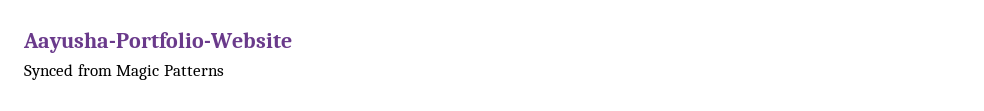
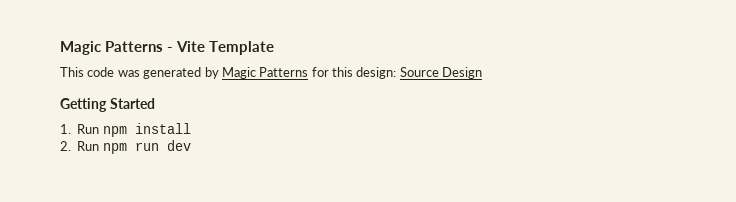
[23,32,292,53] [24,64,224,80] Aayusha-Portfolio-Website // Synced from Magic Patterns -> [60,41,274,55] [60,67,483,79] [60,98,155,112] [60,123,191,137] [60,140,191,154] Magic Patterns - Vite Template // This code was generated by Magic Patterns for this design: Source Design // Getting Started // 1. Run npm install // 2. Run npm run dev

